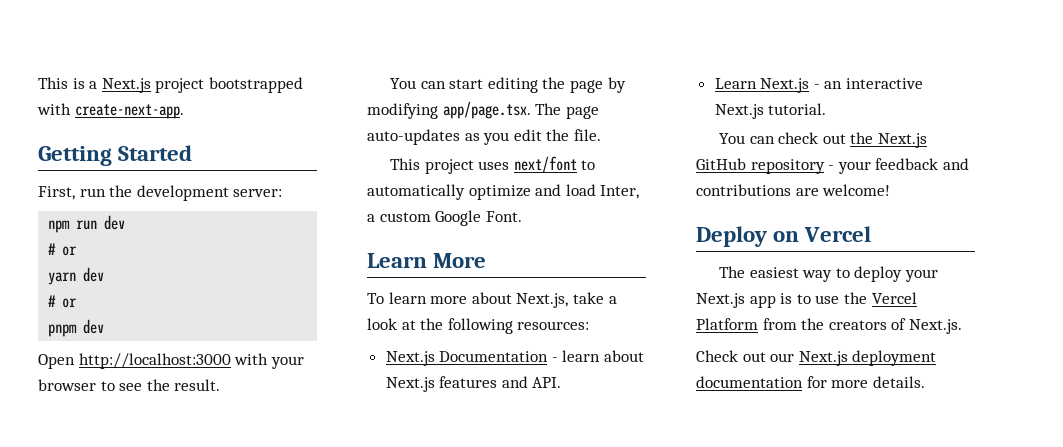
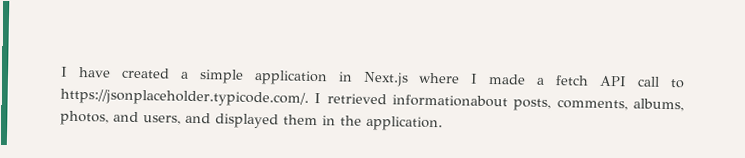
[38,77,303,93] [37,103,184,119] [38,145,193,166] [38,185,283,201] [48,215,126,233] [48,243,78,256] [48,267,105,285] [48,295,78,308] [48,319,105,337] [38,353,304,369] [38,379,221,391] [389,77,626,93] [367,101,599,119] [367,129,601,145] [389,156,596,174] [367,184,640,200] [367,210,522,226] [367,253,487,268] [367,292,617,308] [367,318,590,334] [385,350,645,366] [385,376,562,392] [714,78,924,93] [714,103,827,119] [718,132,927,148] [696,158,969,174] [696,184,891,196] [696,226,872,247] [718,266,938,282] [696,292,917,308] [696,318,962,334] [696,350,937,366] [696,376,925,388] This is a Next.js project bootstrapped with create-next-app. // Getting Started // First, run the development server: // npm run dev // # or // yarn dev // # or // pnpm dev // Open http://localhost:3000 with your browser to see the result. // You can start editing the page by modifying app/page.tsx. The page auto-updates as you edit the file. // This project uses next/font to automatically optimize and load Inter, a custom Google Font. // Learn More // To learn more about Next.js, take a look at the following resources: // Next.js Documentation - learn about Next.js features and API. // Learn Next.js - an interactive Next.js tutorial. // You can check out the Next.js GitHub repository - your feedback and contributions are welcome! // Deploy on Vercel // The easiest way to deploy your Next.js app is to use the Vercel Platform from the creators of Next.js. // Check out our Next.js deployment documentation for more details. -> [60,66,685,89] [60,88,684,112] [60,110,443,132] I have created a simple application in Next.js where I made a fetch API call to https://jsonplaceholder.typicode.com/. I retrieved informationabout posts, comments, albums, photos, and users, and displayed them in the application.

